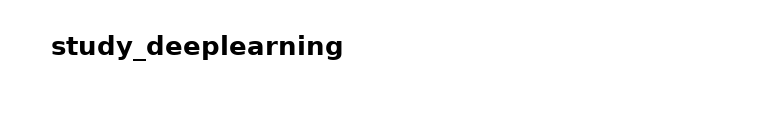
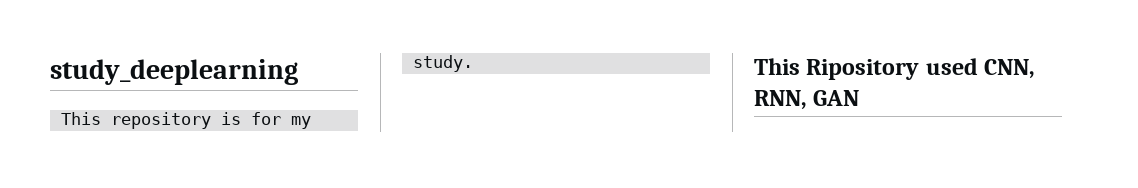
(344, 48) none -> [60,112,311,129] [412,55,473,72] [754,58,1036,80] [754,90,860,110] // This repository is for my study. // This Ripository used CNN, RNN, GAN

